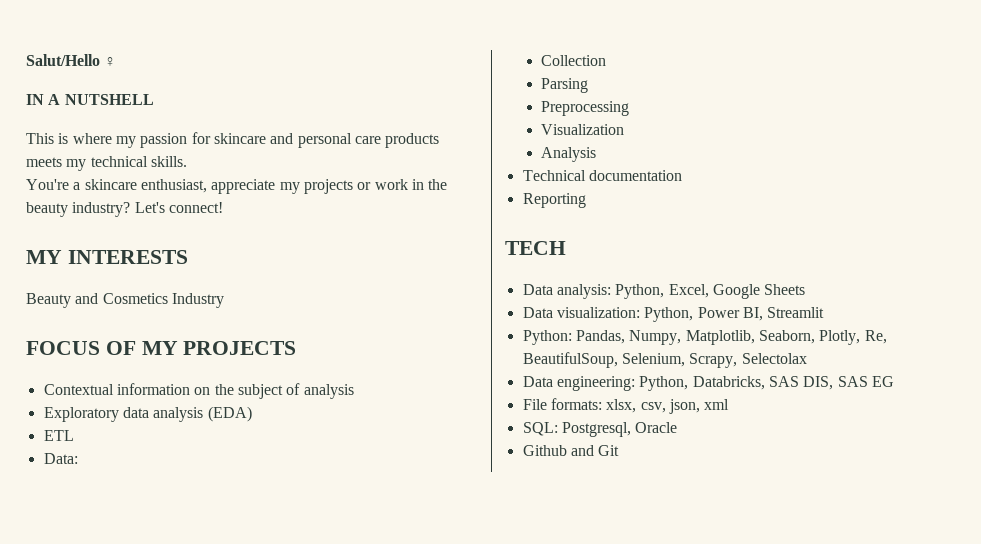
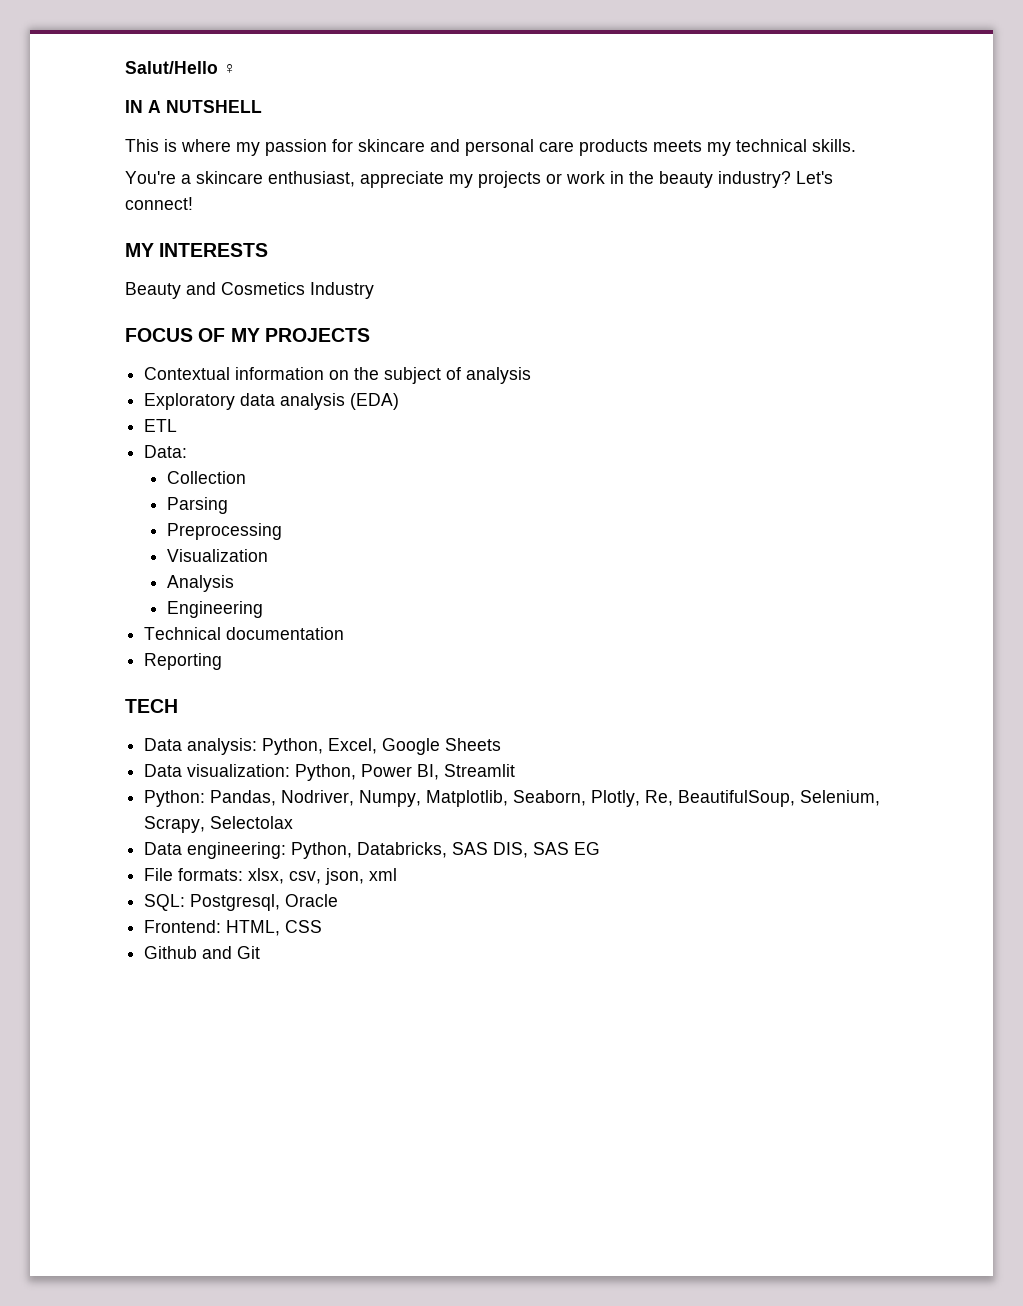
(597, 154) none -> [167,601,264,618] // Engineering
(625, 337) none -> [281,790,355,806] Nodriver,
(678, 427) none -> [144,920,323,936] // Frontend: HTML, CSS

